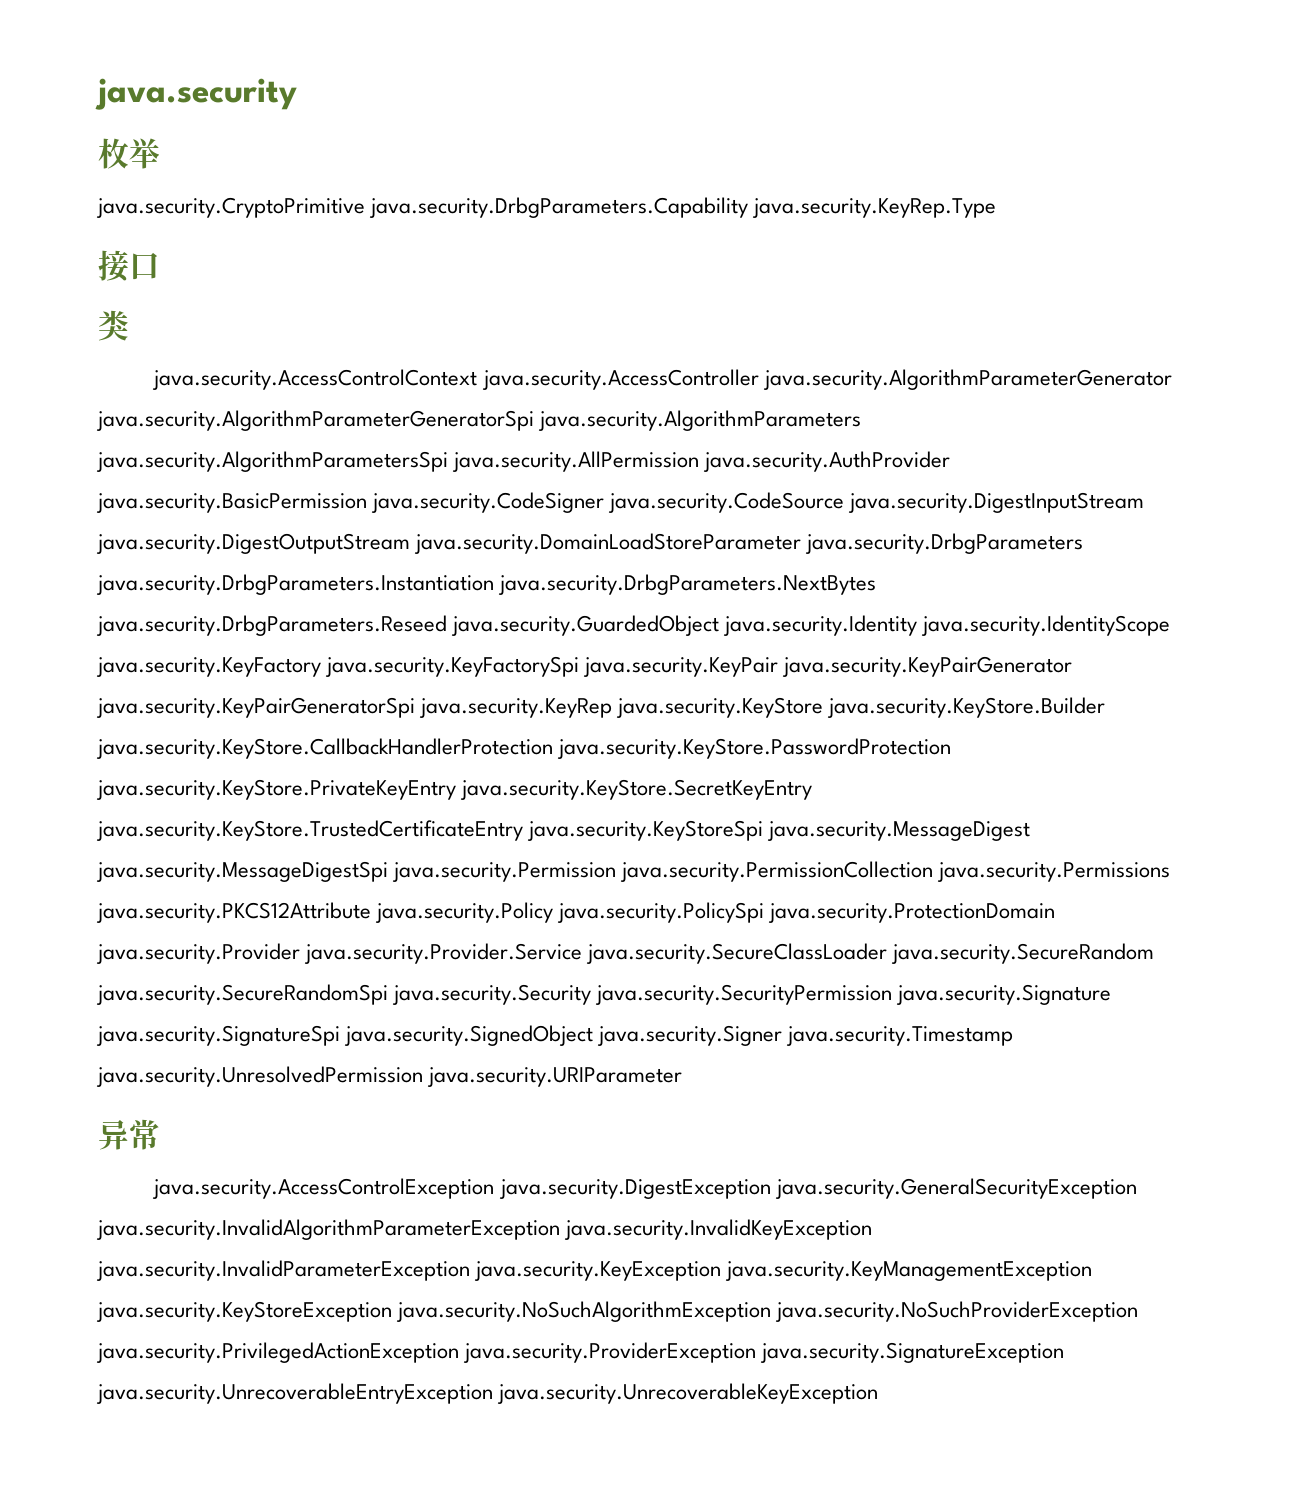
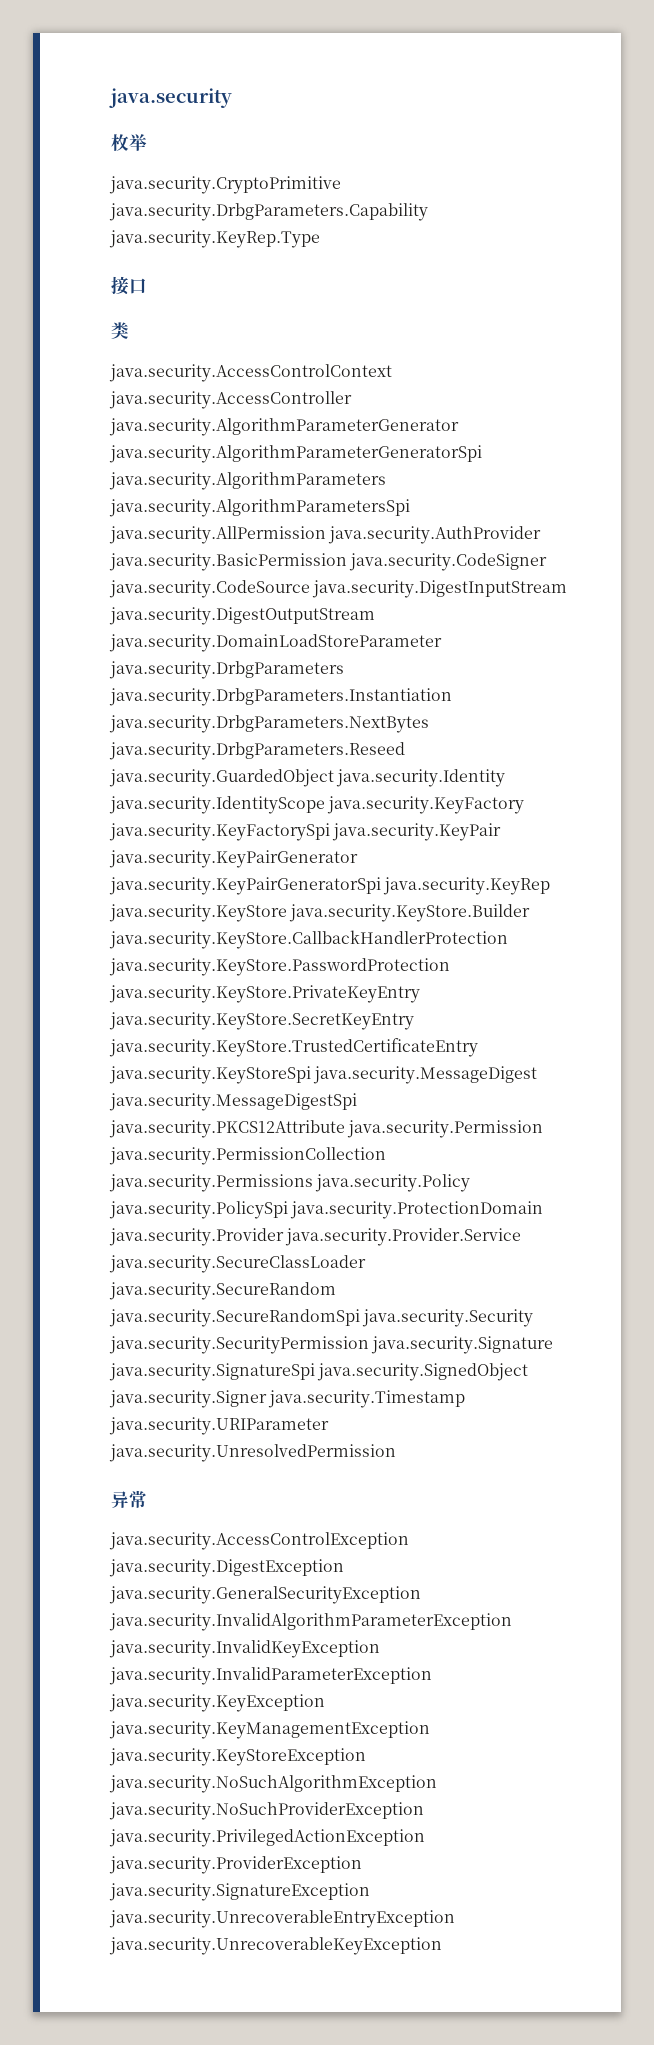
(388, 871) none -> [109,1120,345,1138] java.security.PKCS12Attribute
[96,902,371,923] java.security.PKCS12Attribute -> (313, 1183) none
(1014, 1036) none -> [109,1417,329,1435] java.security.URIParameter
[427,1067,683,1087] java.security.URIParameter -> (396, 1453) none

